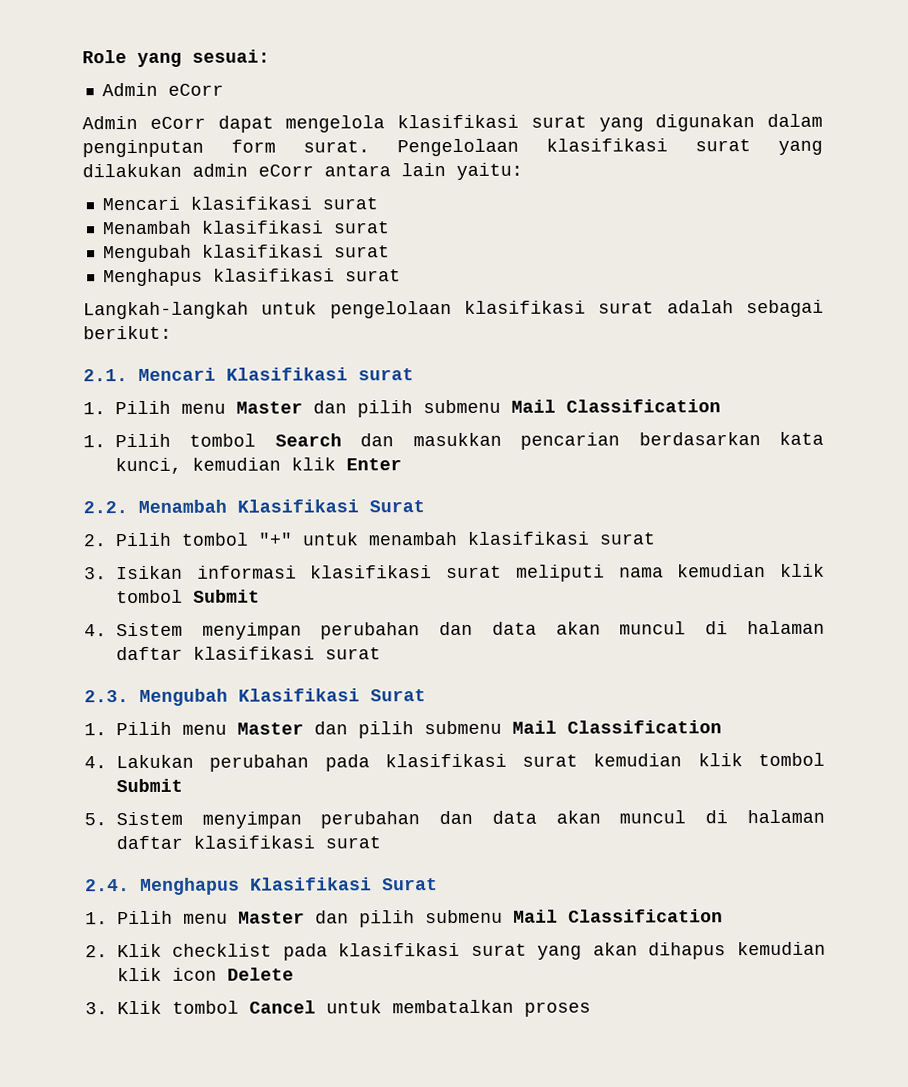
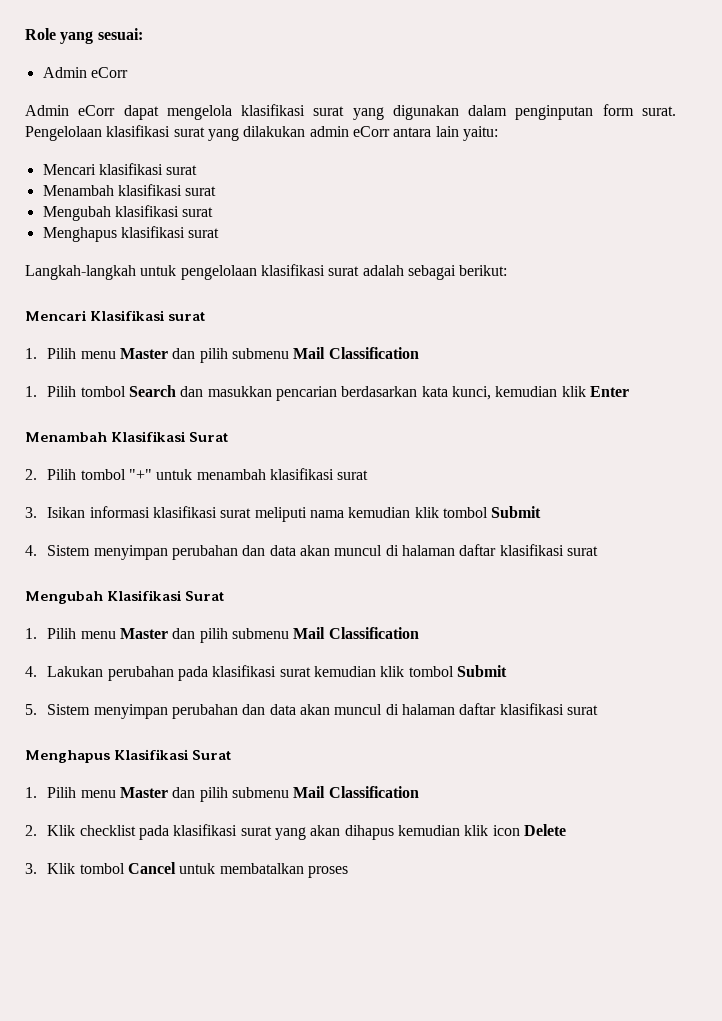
[83,369,128,382] 2.1. -> (508, 270) none
[83,501,128,514] 2.2. -> (629, 391) none
[84,690,129,703] 2.3. -> (598, 551) none
[85,879,130,892] 2.4. -> (598, 710) none

